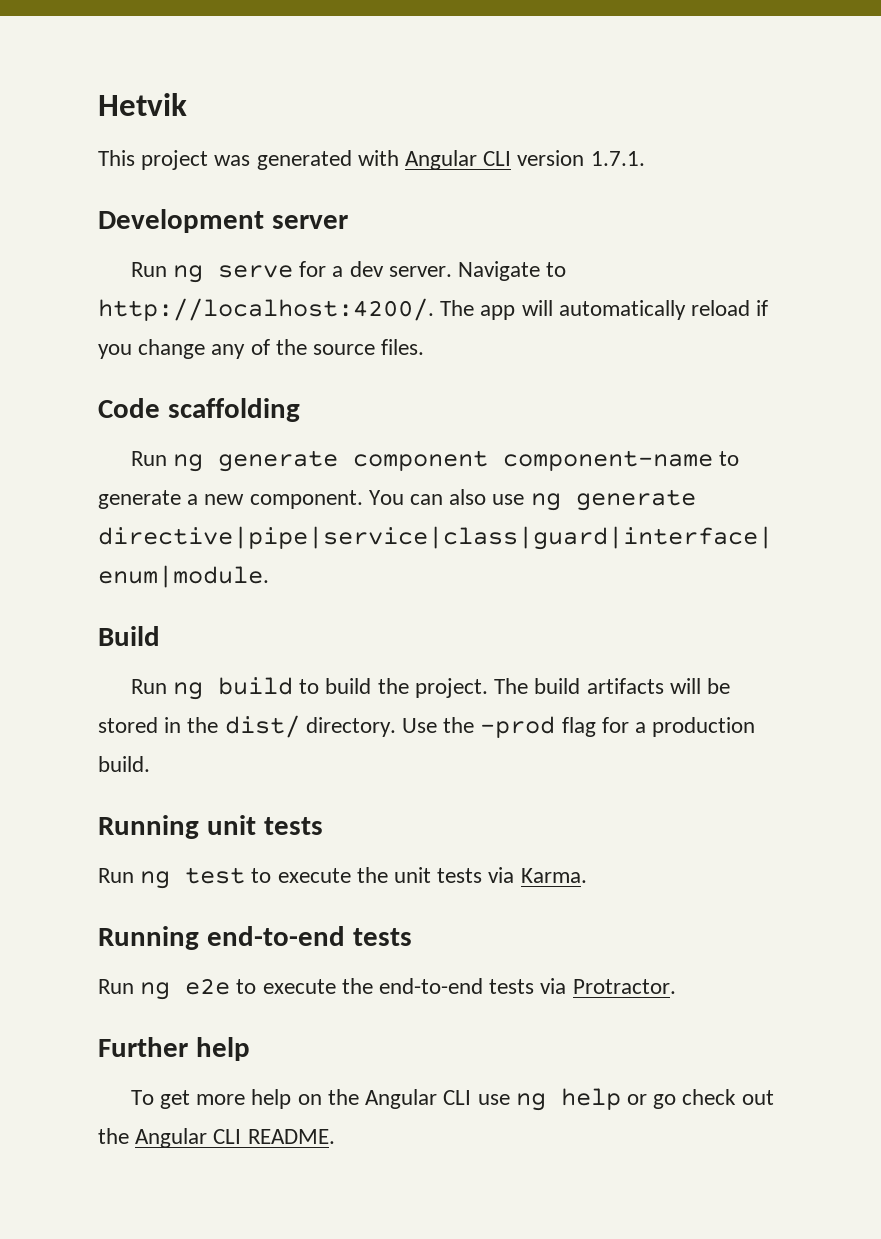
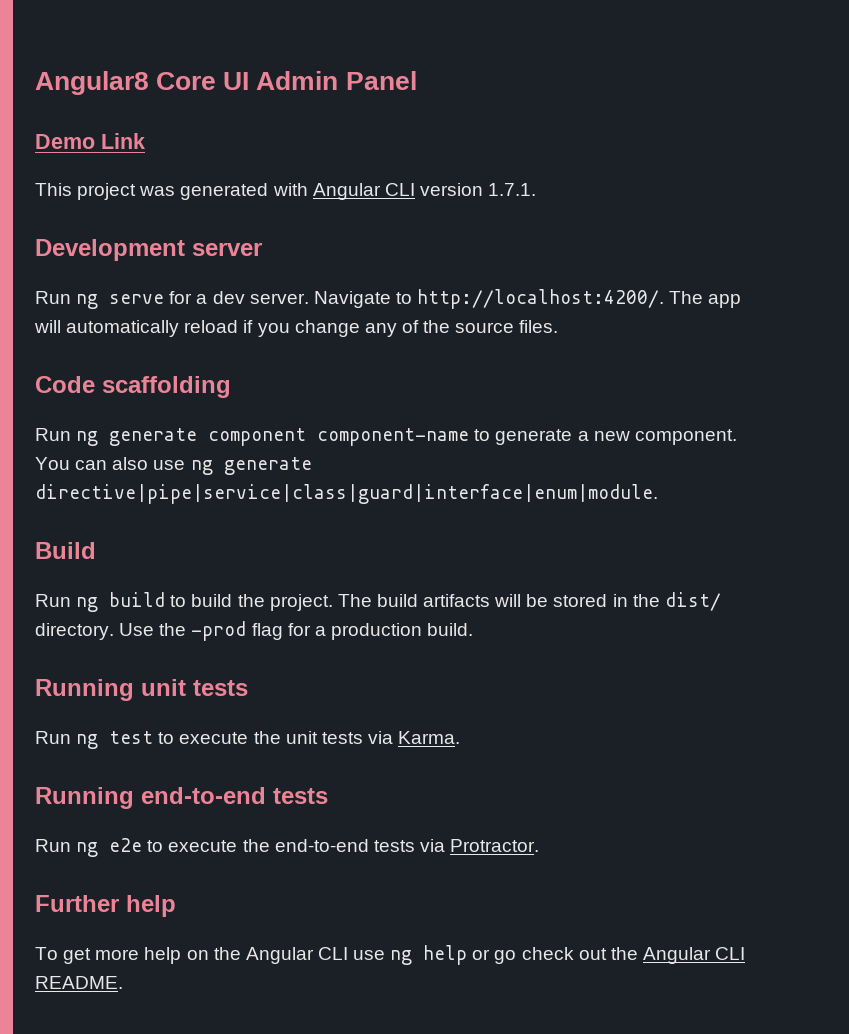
[98,93,187,116] Hetvik -> [35,71,417,95] [35,133,145,149] Angular8 Core UI Admin Panel // Demo Link

